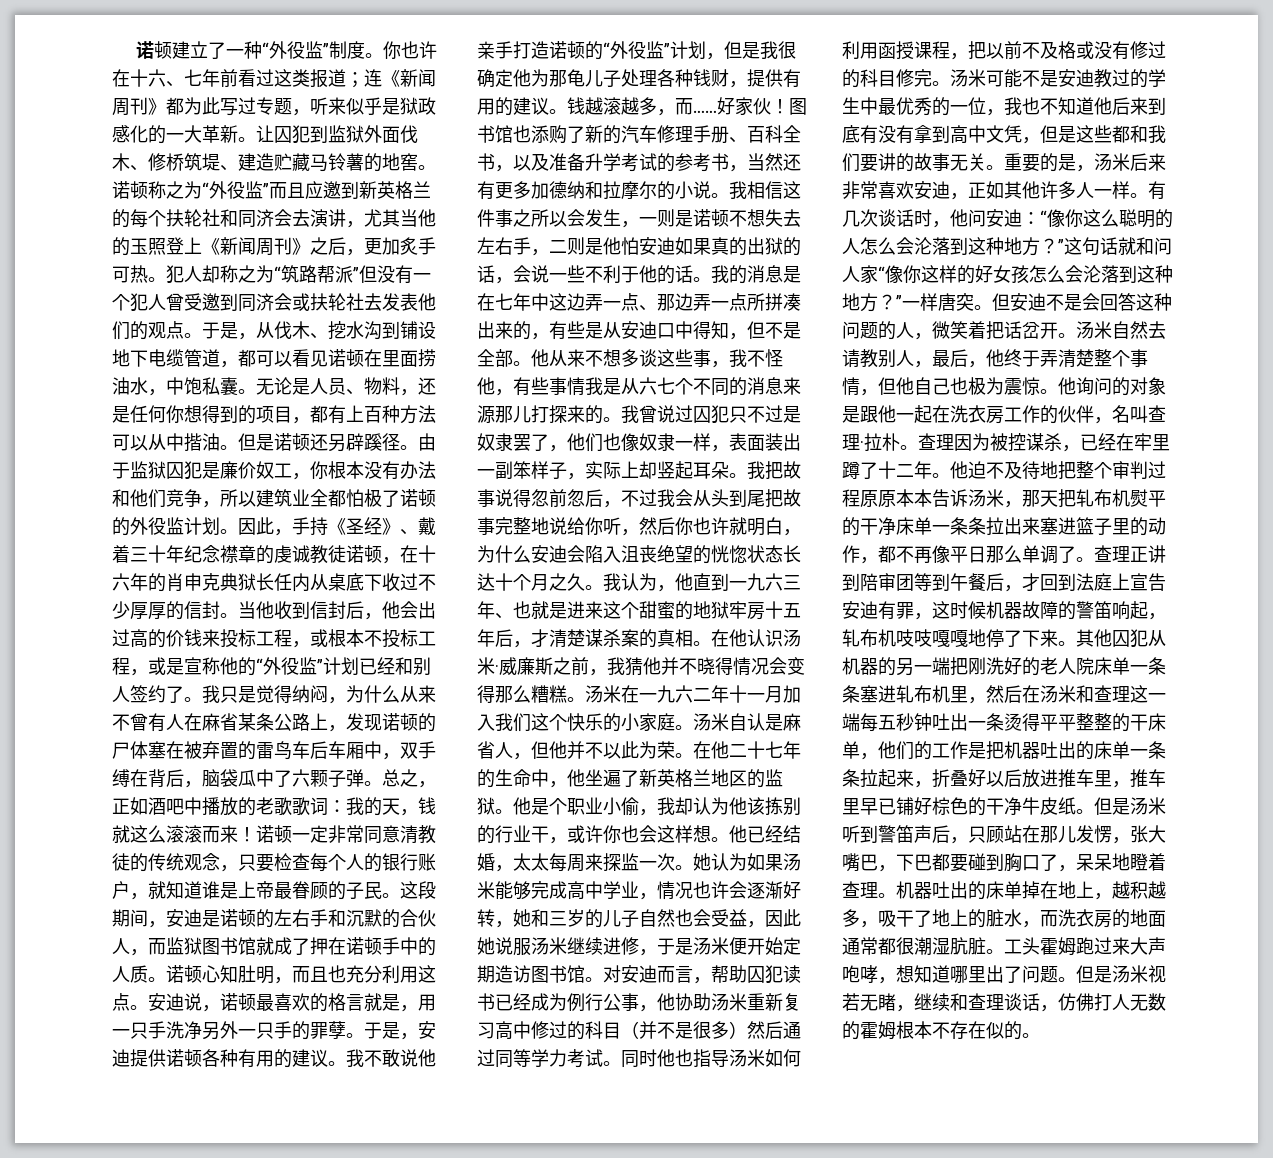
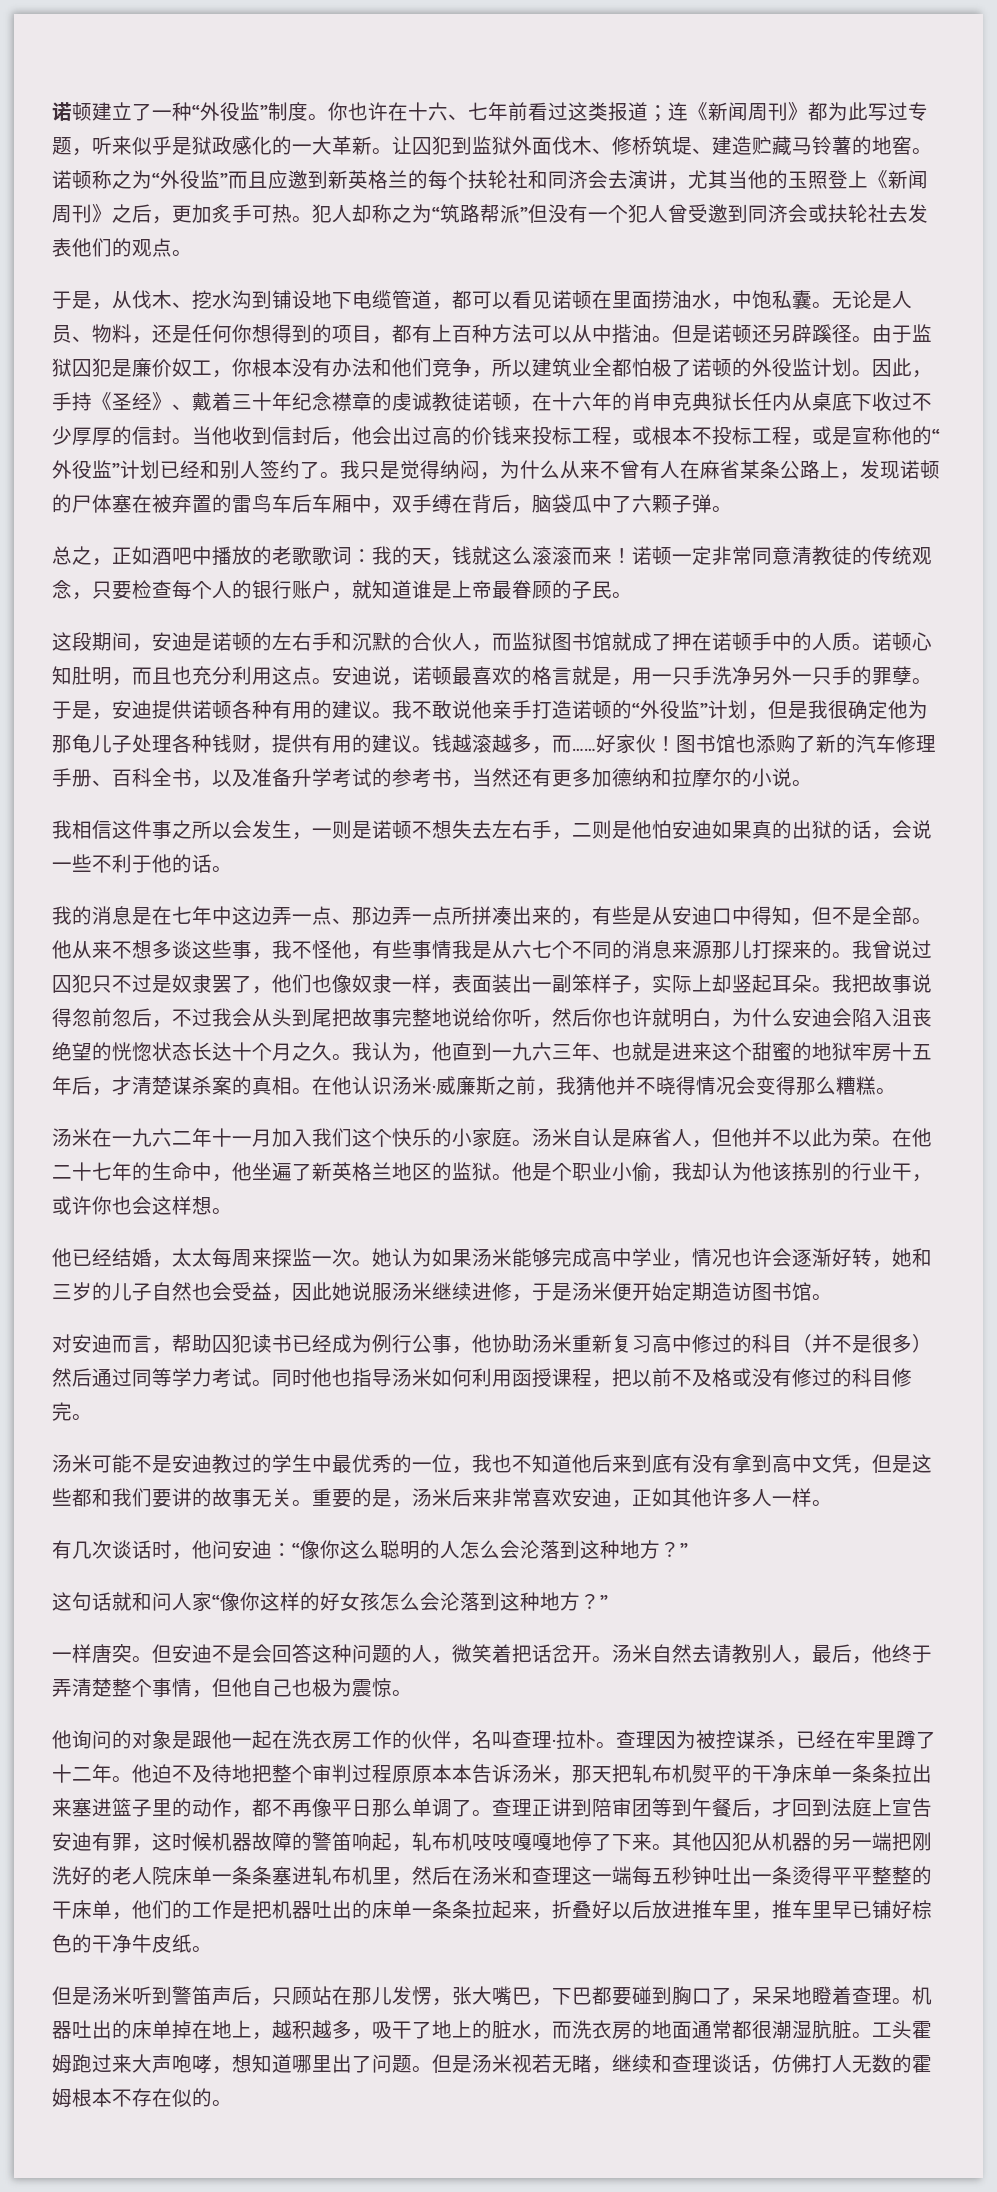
(202, 335) none -> (192, 253) //
(382, 783) none -> (732, 509) //
(400, 895) none -> (632, 595) //
(729, 195) none -> (812, 783) //
(711, 279) none -> (232, 869) //
(585, 699) none -> (896, 1091) //
(729, 839) none -> (232, 1211) //
(603, 979) none -> (832, 1297) //
(950, 83) none -> (92, 1417) //
(1148, 195) none -> (832, 1503) //
(1064, 246) none -> (688, 1550) //
(902, 302) none -> (608, 1602) //
(1058, 391) none -> (412, 1693) //
(1094, 811) none -> (212, 1949) //

